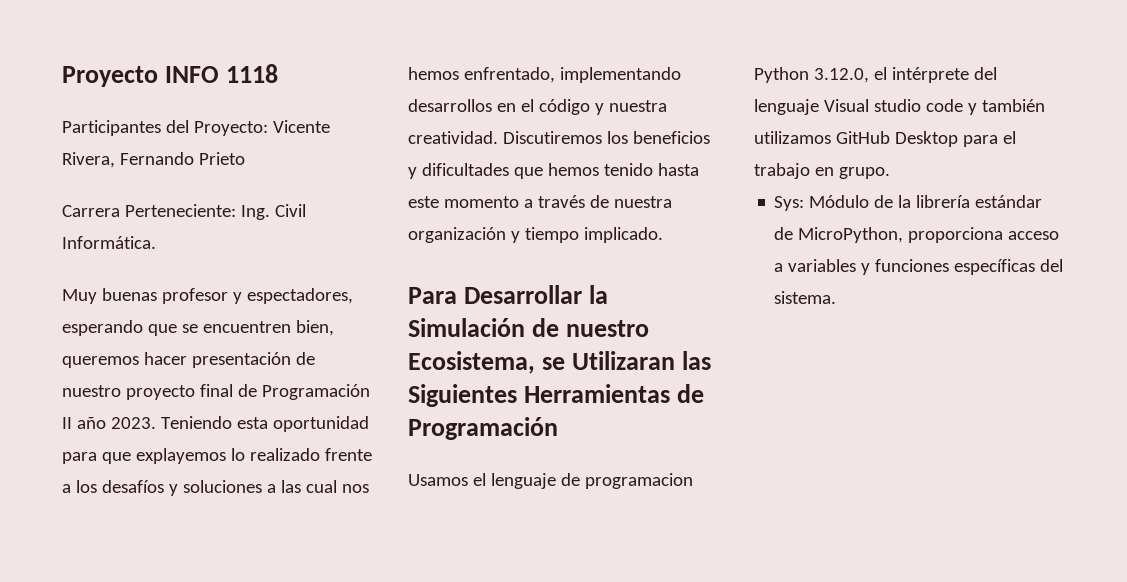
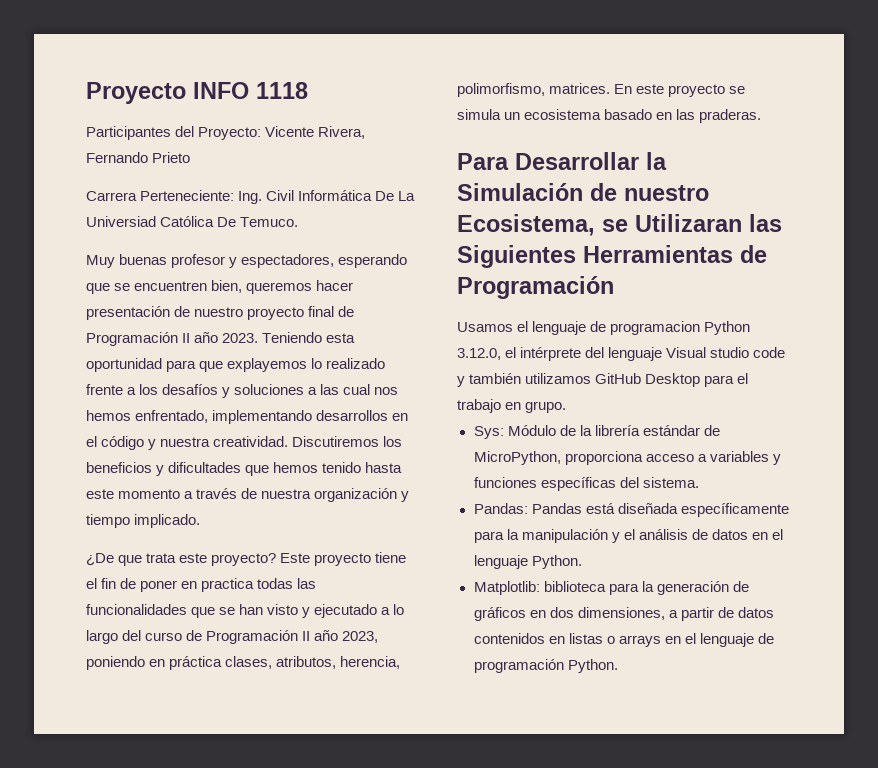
[62,236,156,249] Informática. -> [298,190,416,201] [86,216,299,227] Informática De La Universiad Católica De Temuco.
(663, 235) none -> [86,552,407,566] [86,578,317,592] [86,604,405,618] [86,630,379,644] [86,656,401,670] [457,83,746,97] [457,109,762,123] // ¿De que trata este proyecto? Este proyecto tiene el fin de poner en practica todas las funcionalidades que se han visto y ejecutado a lo largo del curso de Programación II año 2023, poniendo en práctica clases, atributos, herencia, polimorfismo, matrices. En este proyecto se simula un ecosistema basado en las praderas.
(837, 297) none -> [473,503,789,517] [473,529,783,543] [473,555,582,569] [473,581,749,595] [473,607,774,621] [473,633,774,647] [473,659,618,673] // Pandas: Pandas está diseñada específicamente para la manipulación y el análisis de datos en el lenguaje Python. // Matplotlib: biblioteca para la generación de gráficos en dos dimensiones, a partir de datos contenidos en listas o arrays en el lenguaje de programación Python.

